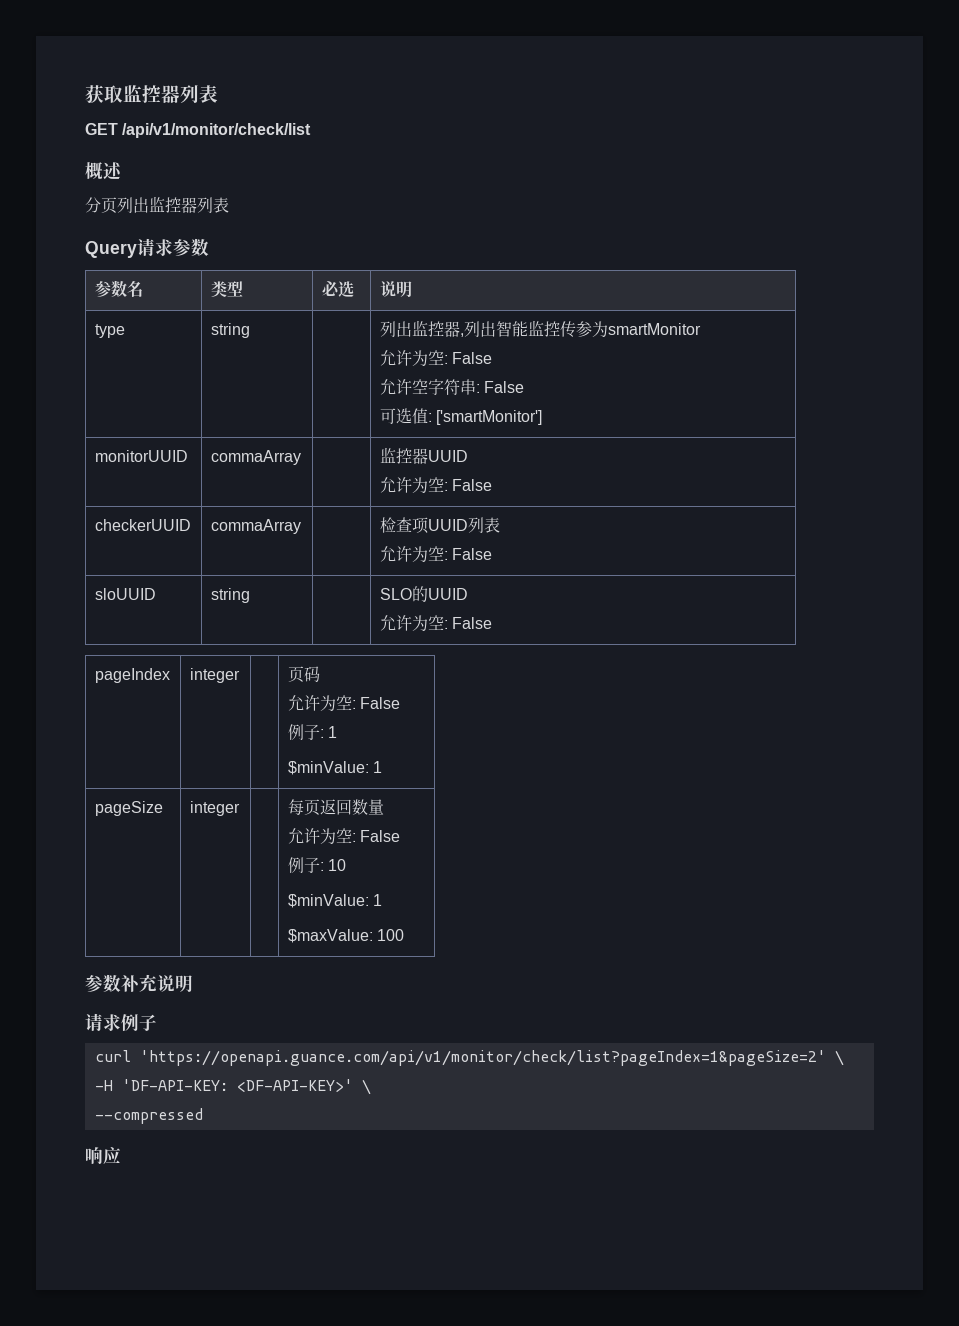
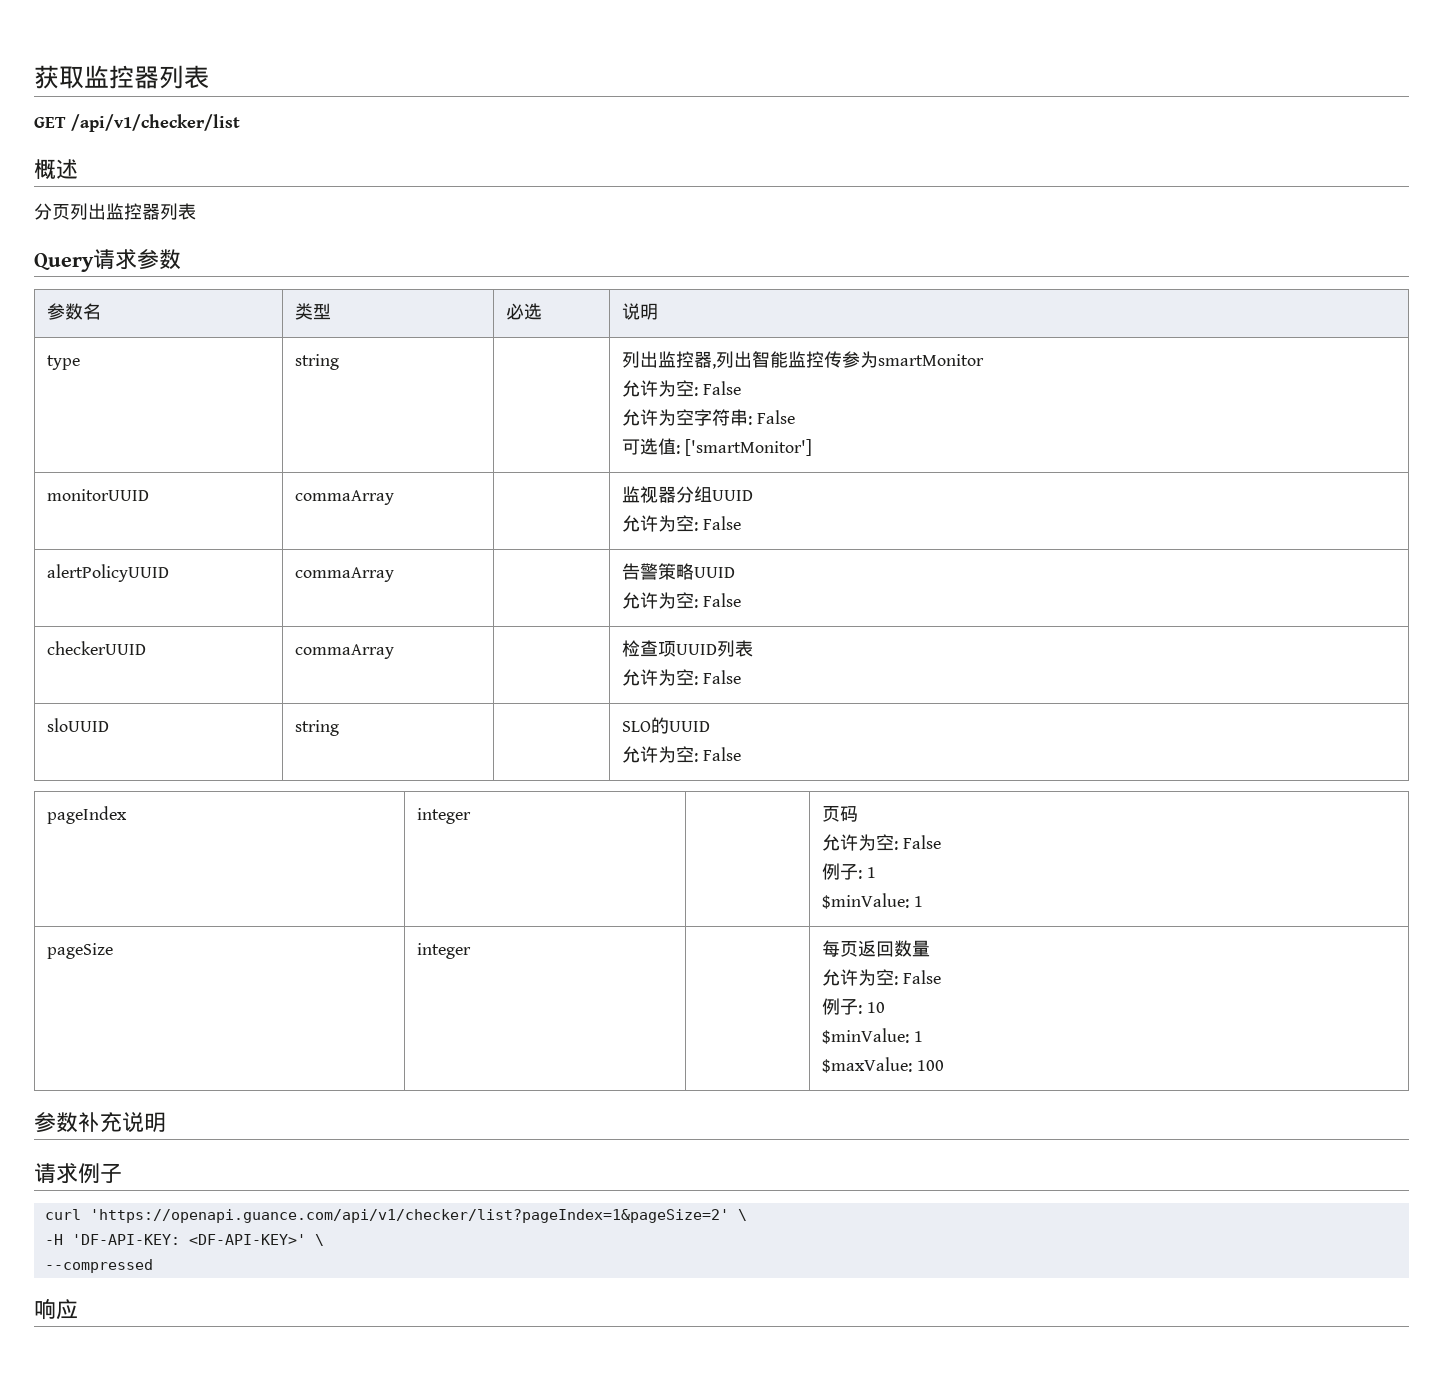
[122,123,312,138] /api/v1/monitor/check/list -> [70,114,240,132] /api/v1/checker/list
(412, 387) none -> [658,409,677,426] 为
[395,448,428,464] 控器 -> [640,486,754,503] [622,515,742,532] [47,564,170,582] [295,567,395,582] [622,563,695,580] 视器分组UUID // 允许为空: False // alertPolicyUUID | commaArray | | 告警策略
[139,1050,826,1066] 'https://openapi.guance.com/api/v1/monitor/check/list?pageIndex=1&pageSize=2' -> [89,1209,729,1223] 'https://openapi.guance.com/api/v1/checker/list?pageIndex=1&pageSize=2'

